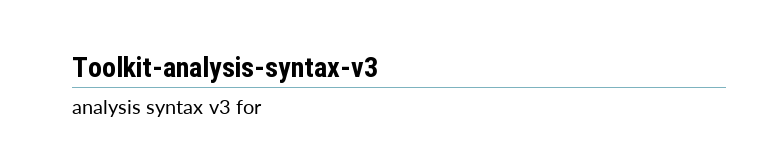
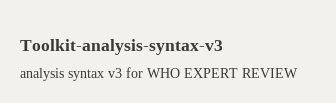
(262, 107) none -> [147,68,298,78] WHO EXPERT REVIEW

